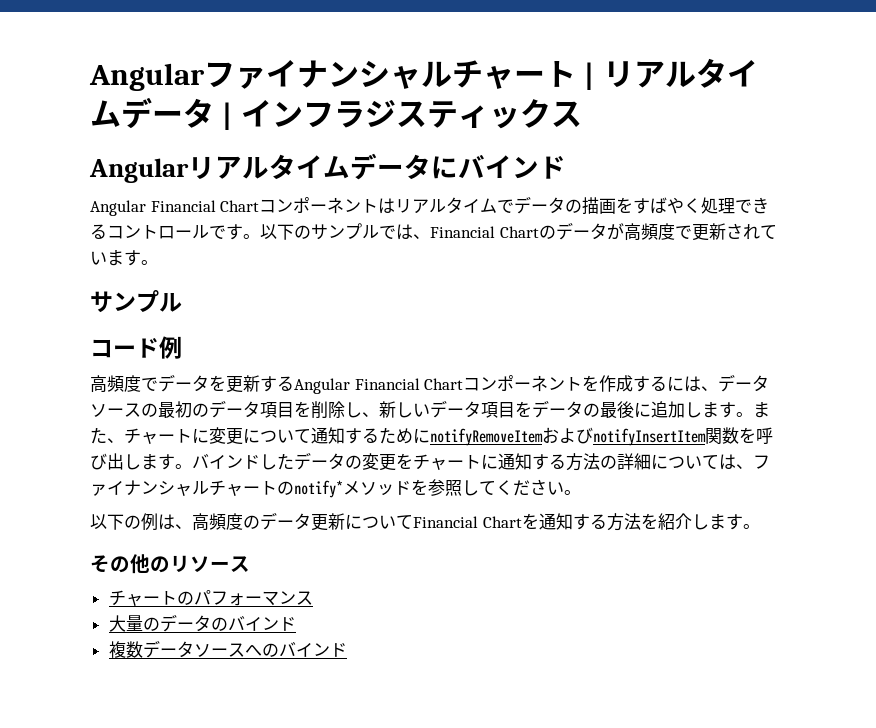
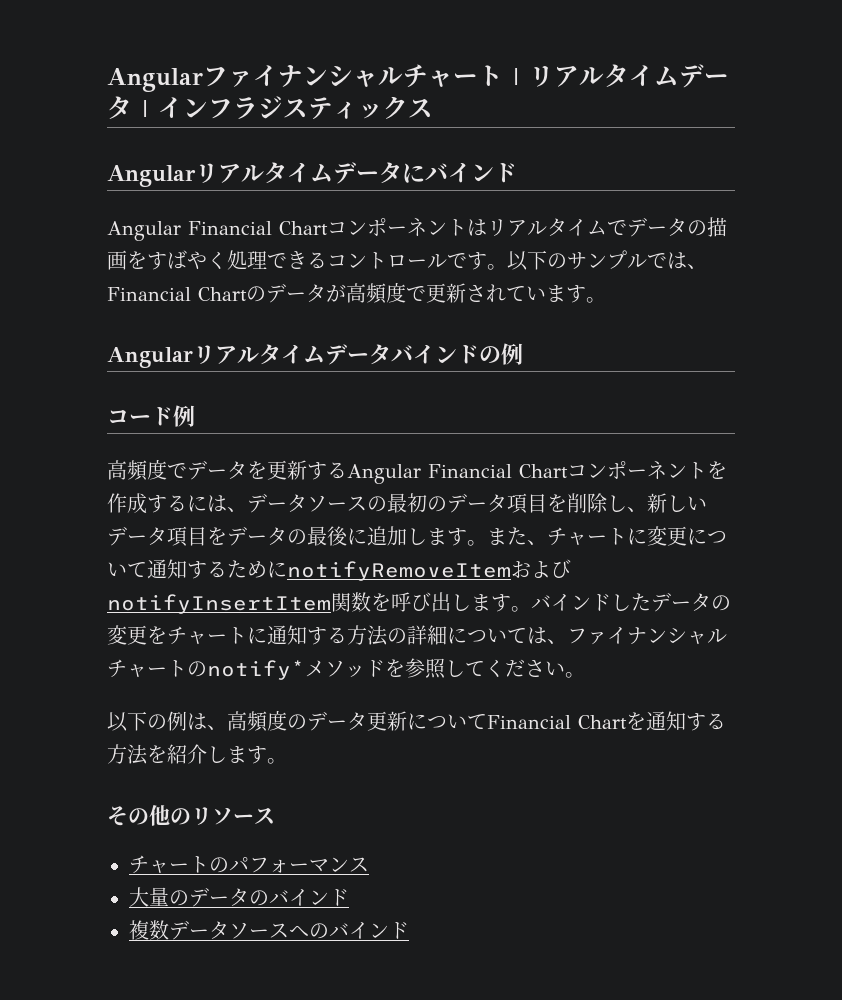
[90,290,182,313] サンプル -> [107,343,523,368] Angularリアルタイムデータバインドの例

